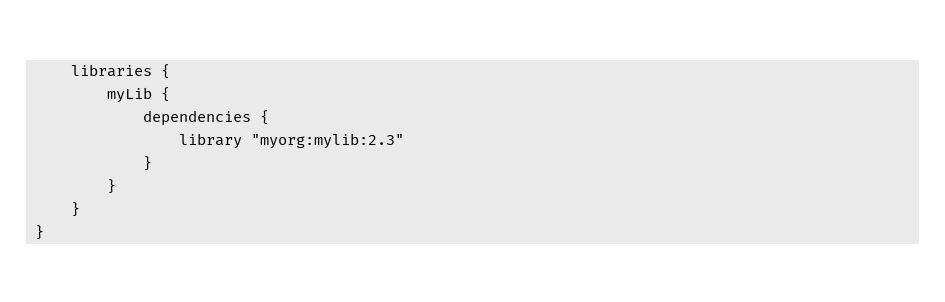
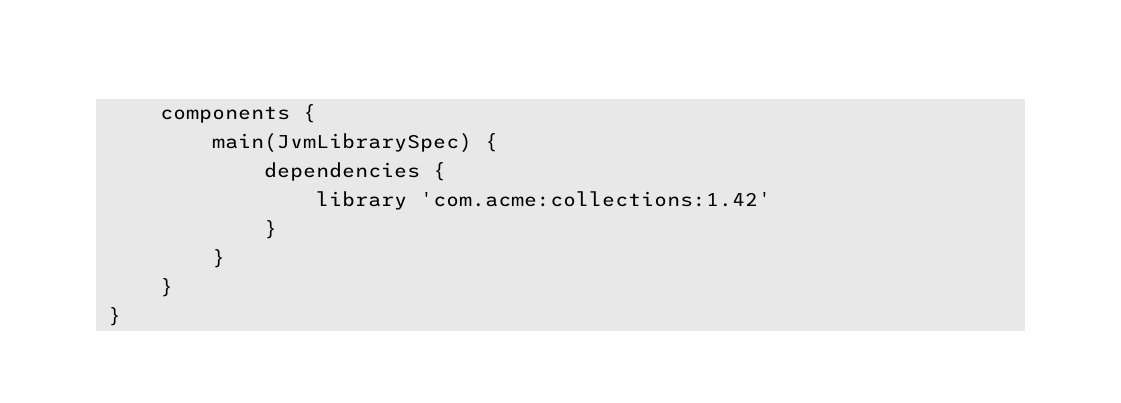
[71,64,170,79] [107,87,152,103] libraries { // myLib -> [160,104,316,123] [212,133,472,153] components { // main(JvmLibrarySpec)
[251,133,404,149] "myorg:mylib:2.3" -> [420,191,771,207] 'com.acme:collections:1.42'

